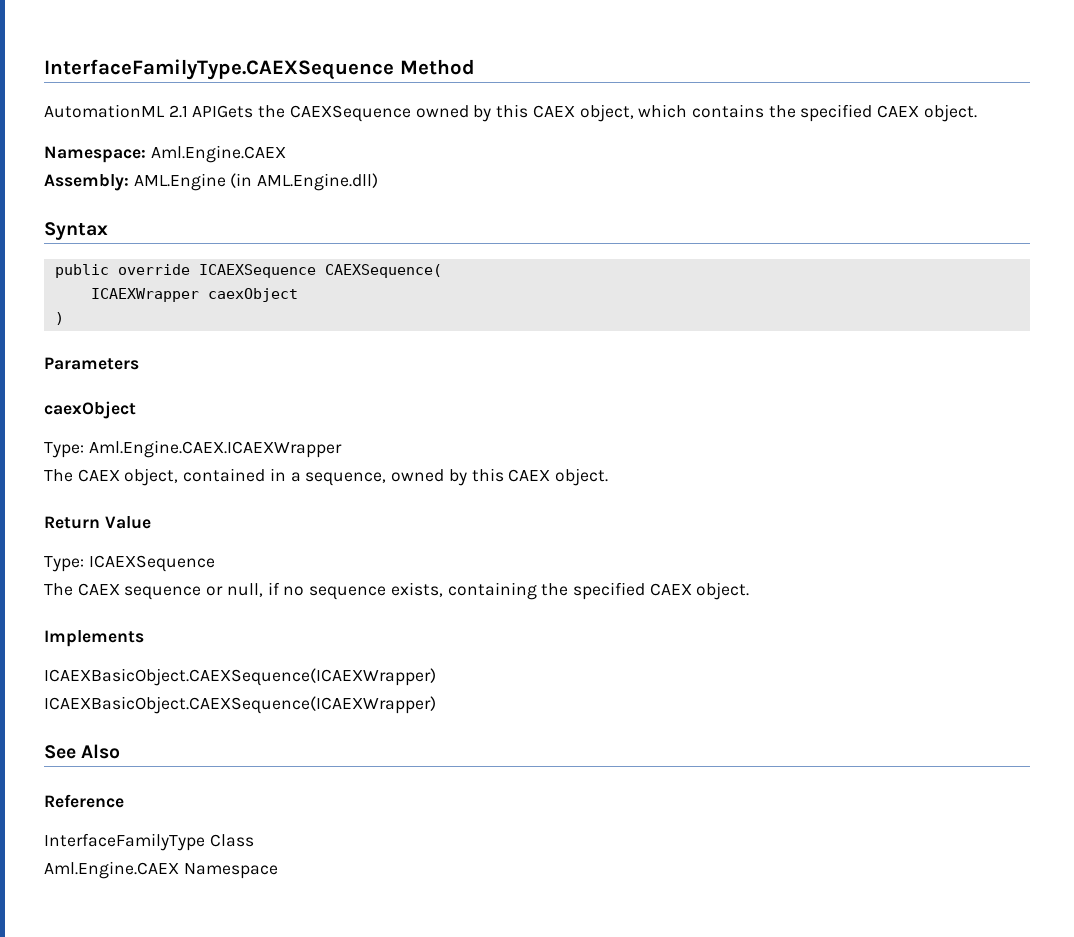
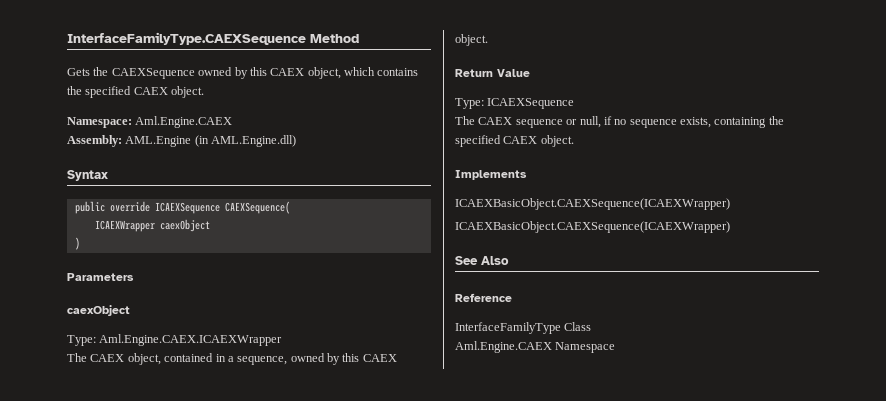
[44,104,254,118] AutomationML 2.1 APIGets -> [67,68,90,76] Gets

